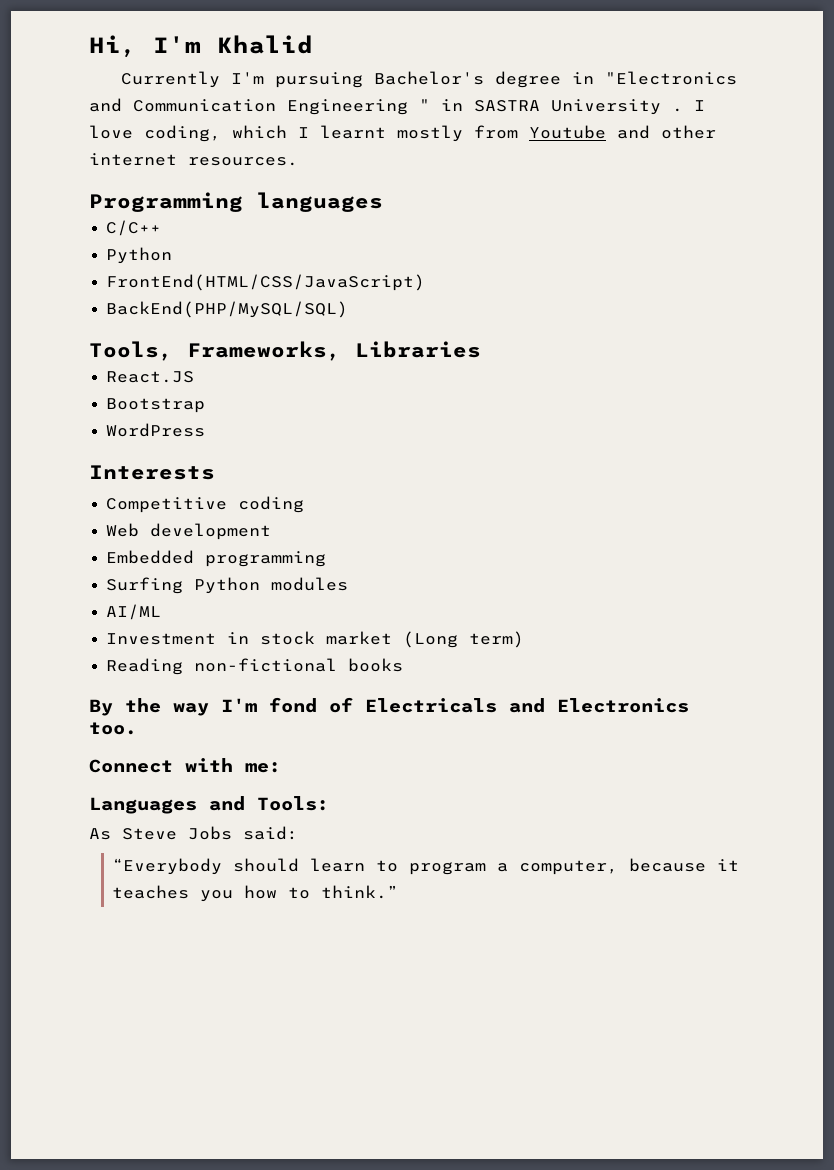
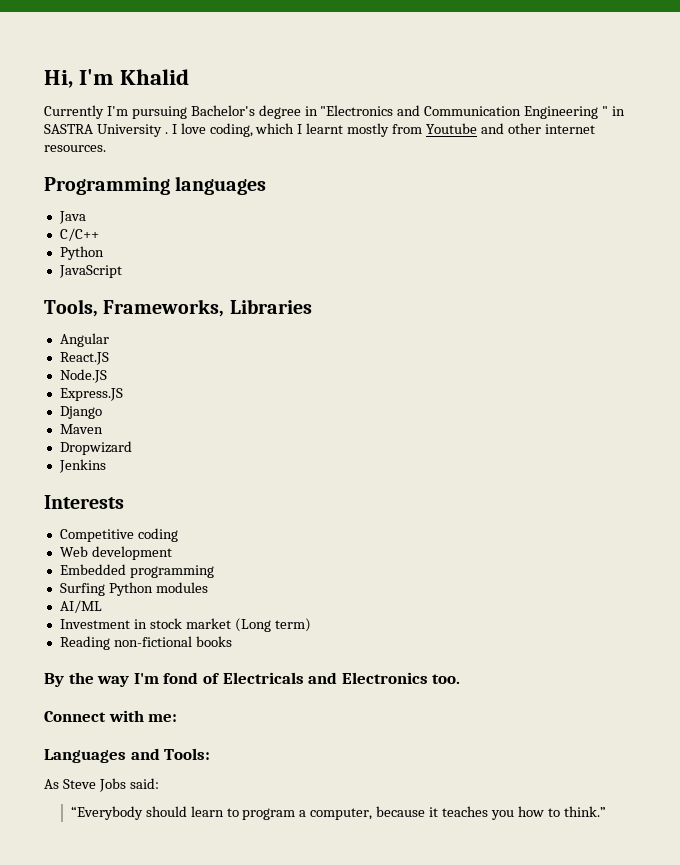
(383, 202) none -> [58,211,86,224] // Java
[106,274,426,291] [106,301,349,318] FrontEnd(HTML/CSS/JavaScript) // BackEnd(PHP/MySQL/SQL) -> [58,265,122,278] JavaScript
(481, 349) none -> [59,333,109,347] // Angular
[106,398,206,413] [106,423,206,437] Bootstrap // WordPress -> [59,369,107,383] [59,388,123,401] [59,406,102,419] [59,424,103,434] [59,441,132,455] [58,459,106,473] Node.JS // Express.JS // Django // Maven // Dropwizard // Jenkins

